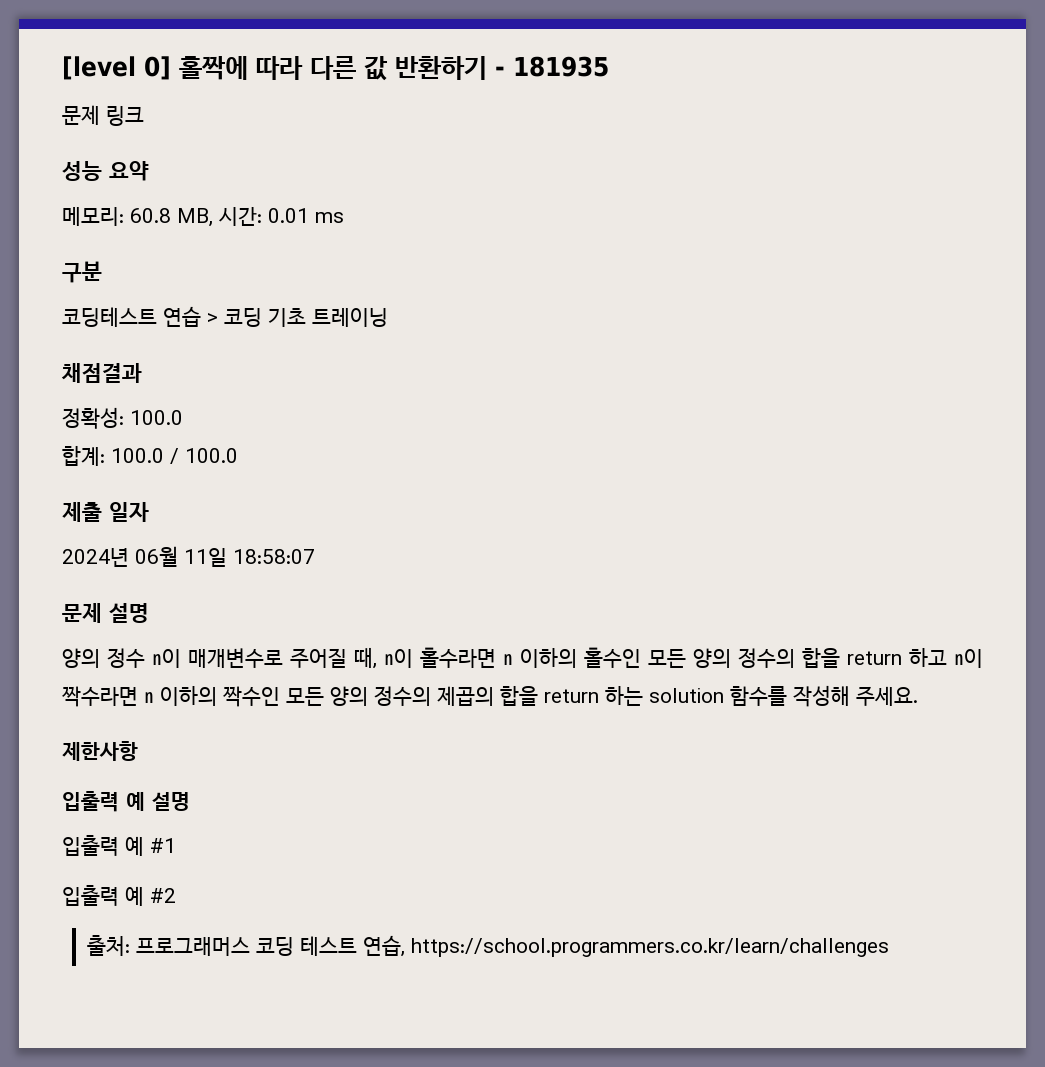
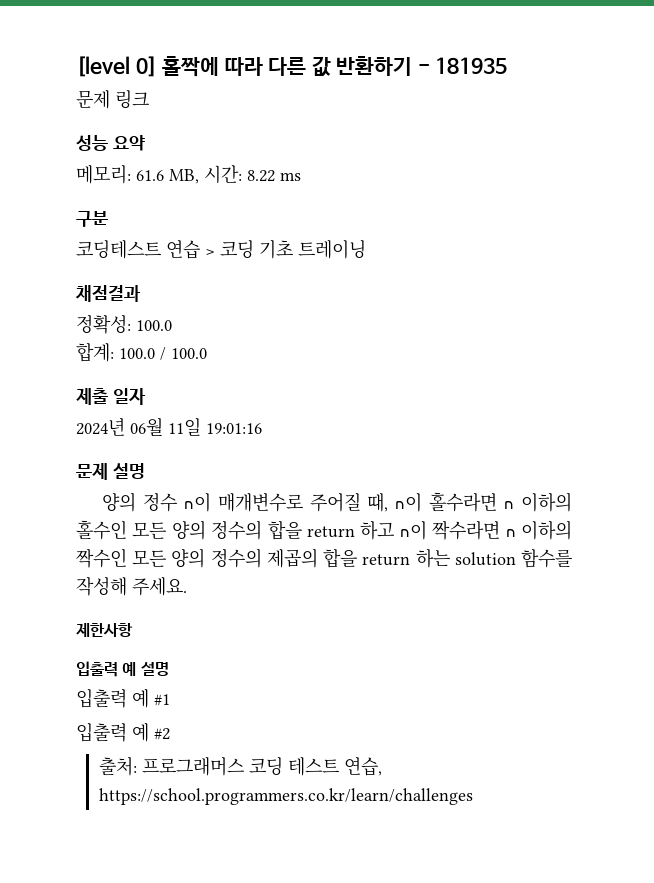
[130,208,171,223] 60.8 -> [136,170,164,181] 61.6
[268,208,309,223] 0.01 -> [247,170,275,182] 8.22
[233,549,315,564] 18:58:07 -> [206,423,262,434] 19:01:16

